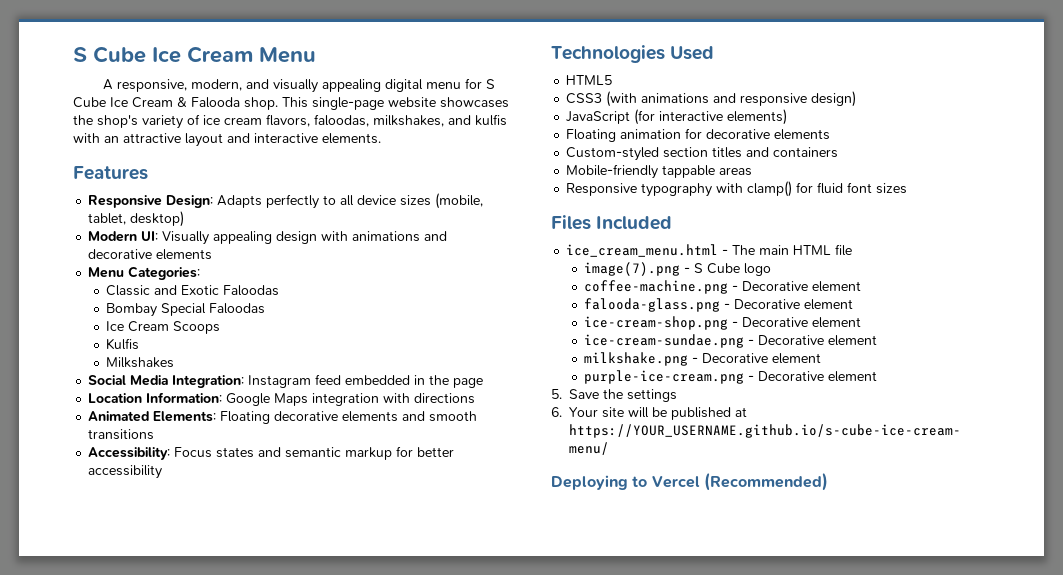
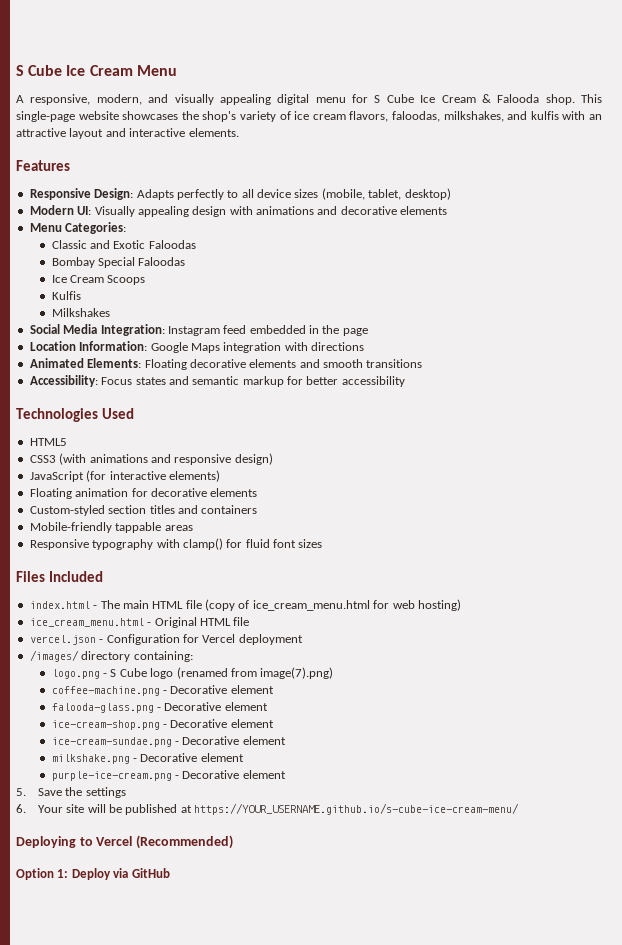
[566,244,719,257] ice_cream_menu.html -> [29,601,90,609] index.html
[584,262,681,276] // image(7).png -> [205,599,461,611] [29,617,250,628] [29,634,303,645] [29,650,193,662] [51,669,100,679] (copy of ice_cream_menu.html for web hosting) // ice_cream_menu.html - Original HTML file // vercel.json - Configuration for Vercel deployment // /images/ directory containing: // logo.png
(772, 269) none -> [176,667,334,679] (renamed from image(7).png)
(828, 482) none -> [16,868,170,880] // Option 1: Deploy via GitHub

